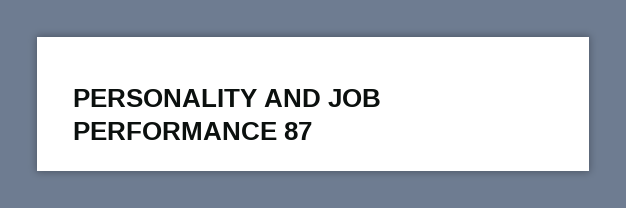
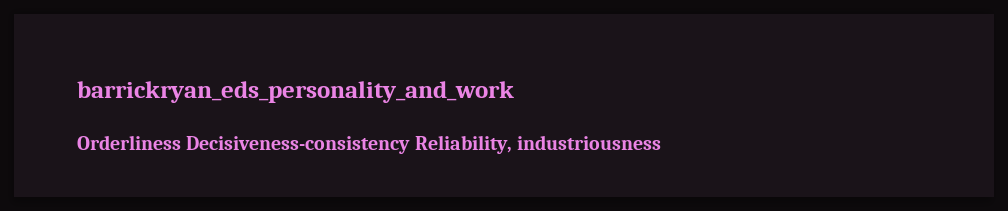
[73,89,382,107] [73,122,313,140] PERSONALITY AND JOB PERFORMANCE 87 -> [77,81,514,103] [77,135,662,154] barrickryan_eds_personality_and_work // Orderliness Decisiveness-consistency Reliability, industriousness

